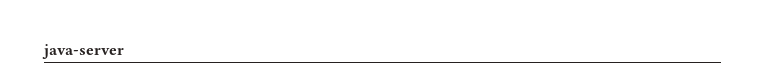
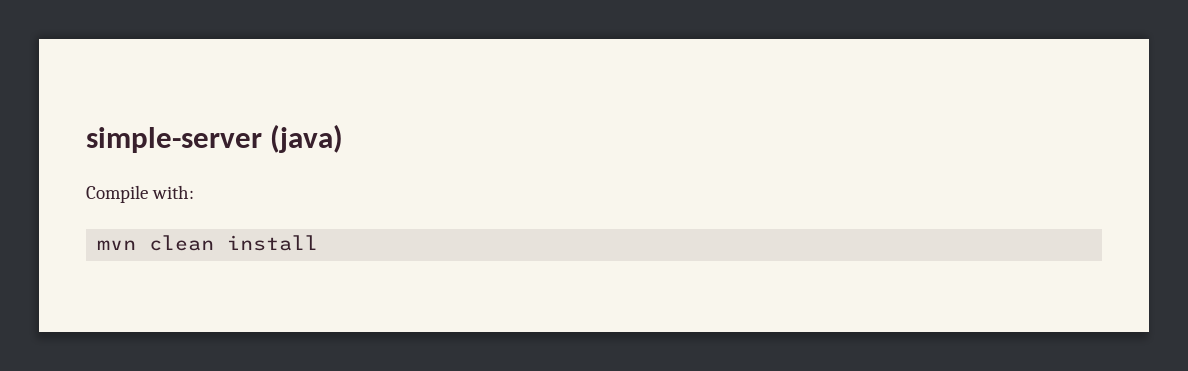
[42,44,124,59] java-server -> [86,124,344,153] [86,185,195,203] [97,235,319,251] simple-server (java) // Compile with: // mvn clean install

